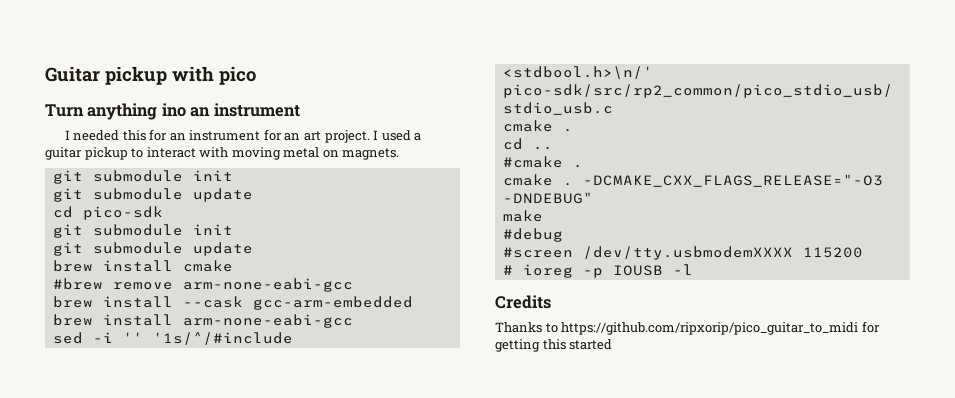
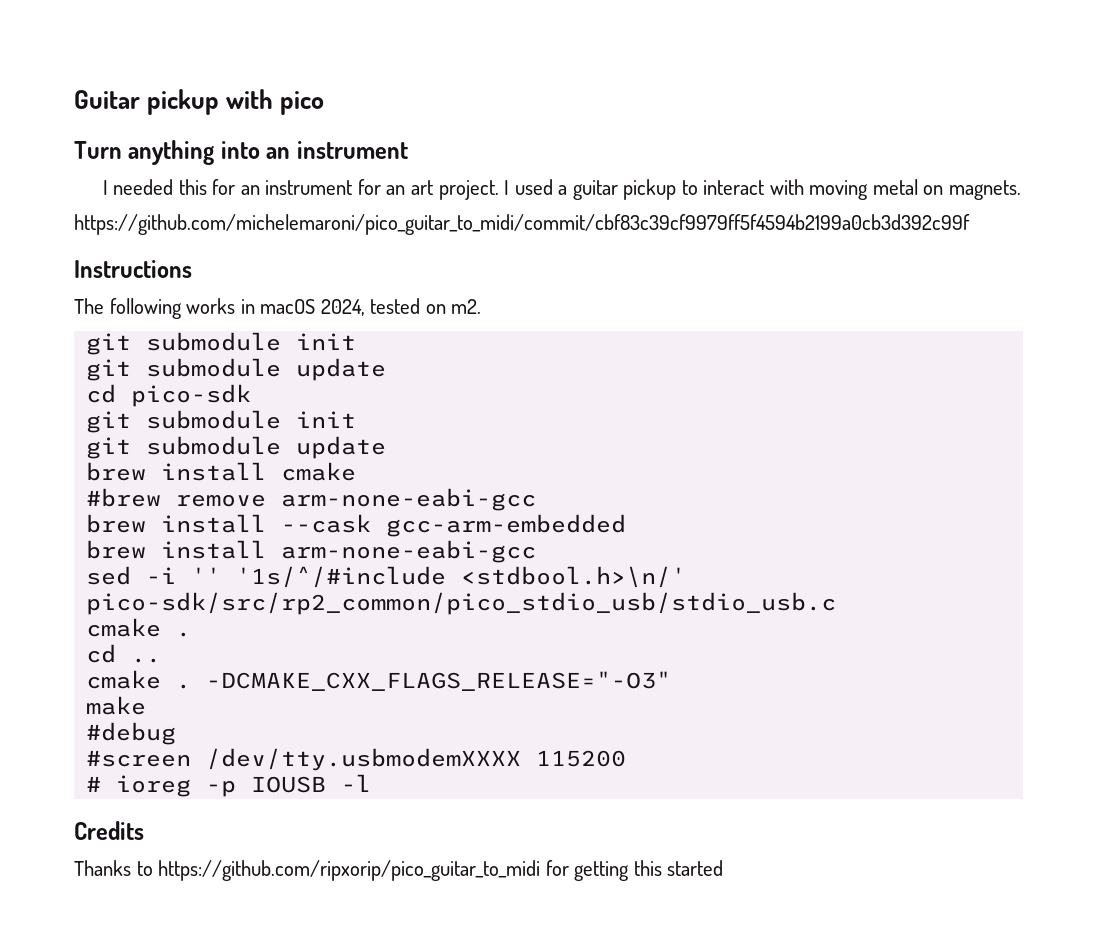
[161,103,186,117] ino -> [220,141,260,159] into
(400, 154) none -> [74,214,970,235] [74,260,192,278] [74,298,482,319] // https://github.com/michelemaroni/pico_guitar_to_midi/commit/cbf83c39cf9979ff5f4594b2199a0cb3d392c99f // Instructions // The following works in macOS 2024, tested on m2.
[502,156,583,168] [502,174,883,187] [502,192,593,204] // #cmake . // cmake . -DCMAKE_CXX_FLAGS_RELEASE="-O3 -DNDEBUG" -> [86,670,672,691] // cmake . -DCMAKE_CXX_FLAGS_RELEASE="-O3"

